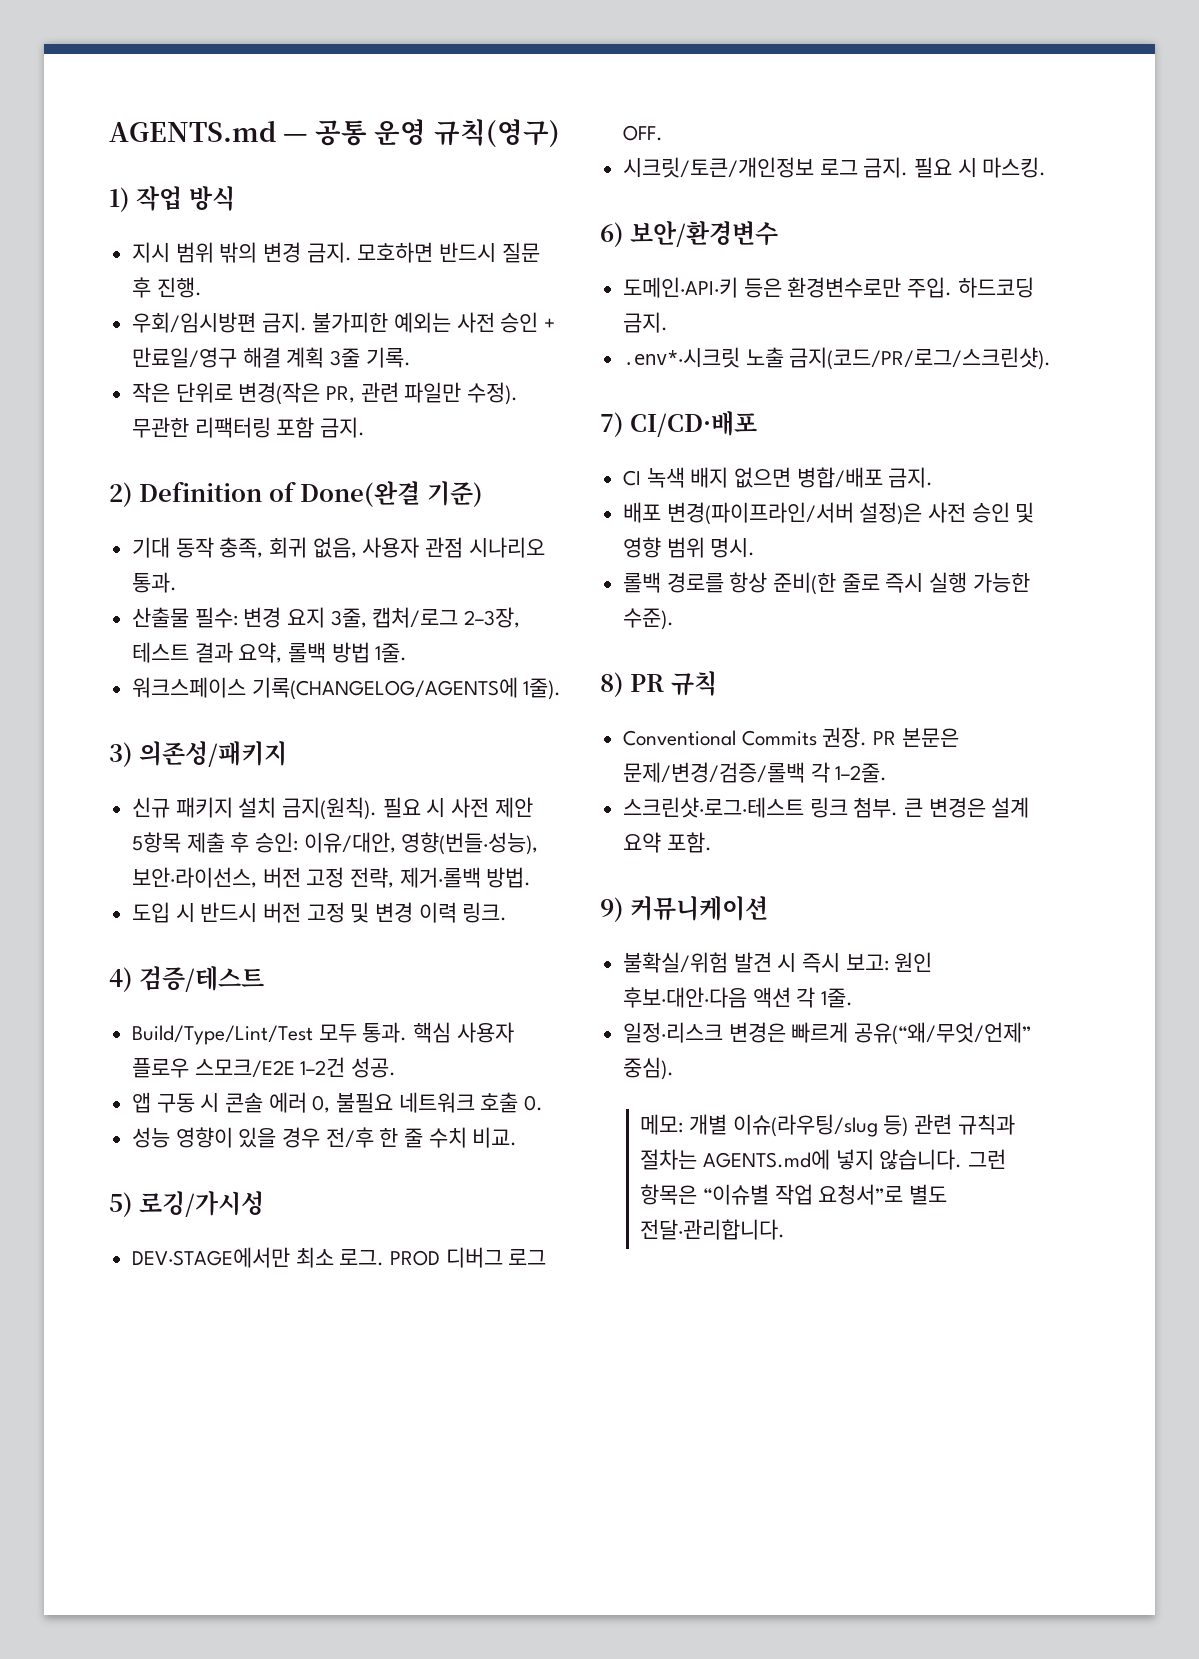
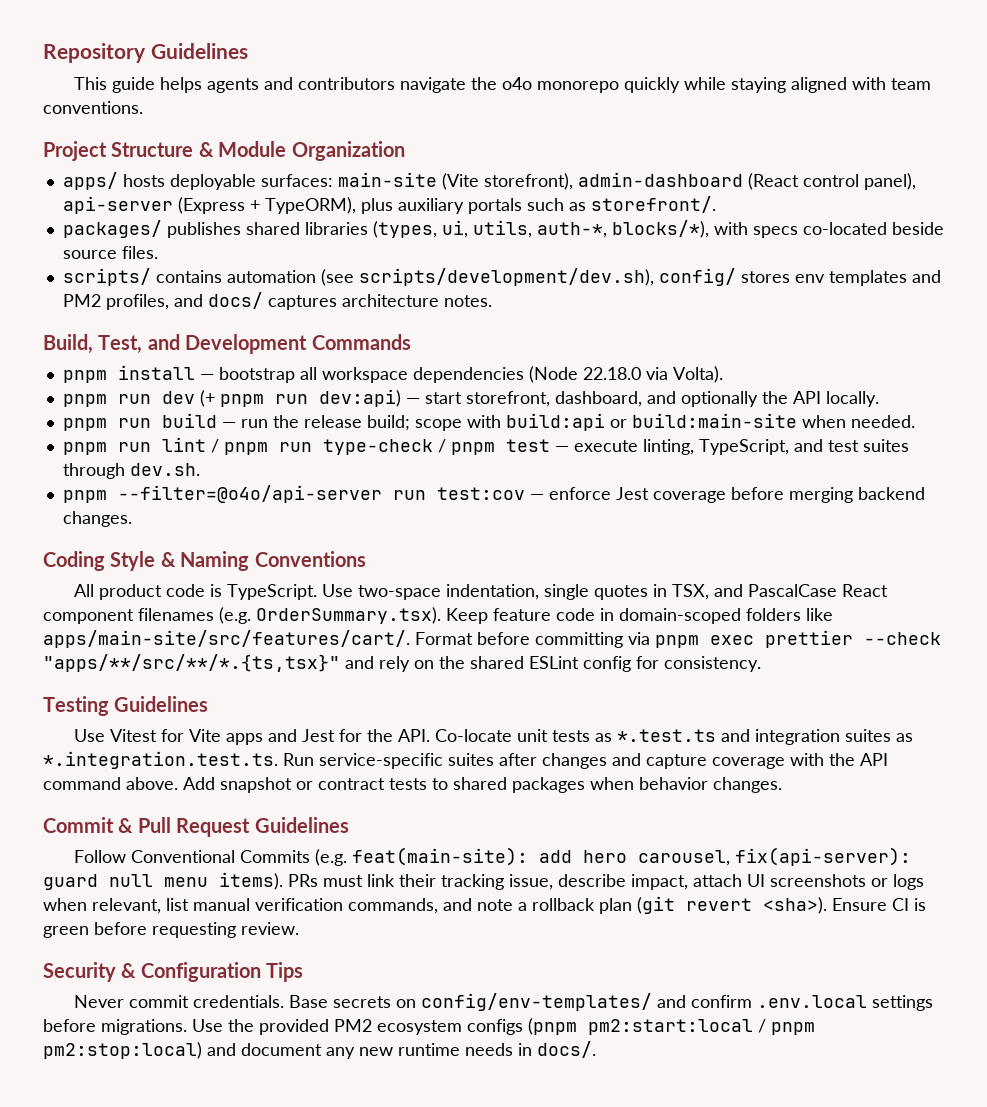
[109,119,560,148] [109,186,235,212] [132,242,540,263] [132,277,202,298] [132,312,556,333] [132,347,411,368] [132,382,519,405] [132,417,366,438] [109,481,483,507] [132,537,545,558] [132,572,178,593] [132,607,521,628] [132,642,408,663] [132,677,562,700] [109,741,288,767] [132,797,533,820] [132,832,539,855] [132,867,532,888] [132,902,508,923] [109,966,265,992] [132,1022,514,1045] [132,1057,397,1078] [132,1092,544,1113] [132,1127,518,1148] [109,1191,265,1217] [132,1247,547,1268] [623,125,664,141] [623,157,1047,178] [600,221,779,247] [623,277,1034,298] [623,312,669,333] [623,347,1052,370] [600,411,758,437] [623,467,934,488] [623,502,1035,525] [623,537,756,558] [623,572,1030,595] [623,608,675,630] [600,671,717,697] [623,727,959,748] [623,762,888,783] [623,797,1030,818] [623,832,712,853] [600,896,769,922] [623,952,933,973] [623,987,854,1008] [623,1022,1032,1045] [623,1057,675,1080] [640,1114,1015,1137] [640,1149,1006,1170] [640,1184,947,1205] [640,1219,786,1240] AGENTS.md — 공통 운영 규칙(영구) // 1) 작업 방식 // 지시 범위 밖의 변경 금지. 모호하면 반드시 질문 후 진행. // 우회/임시방편 금지. 불가피한 예외는 사전 승인 + 만료일/영구 해결 계획 3줄 기록. // 작은 단위로 변경(작은 PR, 관련 파일만 수정). 무관한 리팩터링 포함 금지. // 2) Definition of Done(완결 기준) // 기대 동작 충족, 회귀 없음, 사용자 관점 시나리오 통과. // 산출물 필수: 변경 요지 3줄, 캡처/로그 2–3장, 테스트 결과 요약, 롤백 방법 1줄. // 워크스페이스 기록(CHANGELOG/AGENTS에 1줄). // 3) 의존성/패키지 // 신규 패키지 설치 금지(원칙). 필요 시 사전 제안 5항목 제출 후 승인: 이유/대안, 영향(번들·성능), 보안·라이선스, 버전 고정 전략, 제거·롤백 방법. // 도입 시 반드시 버전 고정 및 변경 이력 링크. // 4) 검증/테스트 // Build/Type/Lint/Test 모두 통과. 핵심 사용자 플로우 스모크/E2E 1–2건 성공. // 앱 구동 시 콘솔 에러 0, 불필요 네트워크 호출 0. // 성능 영향이 있을 경우 전/후 한 줄 수치 비교. // 5) 로깅/가시성 // DEV·STAGE에서만 최소 로그. PROD 디버그 로그 OFF. // 시크릿/토큰/개인정보 로그 금지. 필요 시 마스킹. // 6) 보안/환경변수 // 도메인·API·키 등은 환경변수로만 주입. 하드코딩 금지. // .env*·시크릿 노출 금지(코드/PR/로그/스크린샷). // 7) CI/CD·배포 // CI 녹색 배지 없으면 병합/배포 금지. // 배포 변경(파이프라인/서버 설정)은 사전 승인 및 영향 범위 명시. // 롤백 경로를 항상 준비(한 줄로 즉시 실행 가능한 수준). // 8) PR 규칙 // Conventional Commits 권장. PR 본문은 문제/변경/검증/롤백 각 1–2줄. // 스크린샷·로그·테스트 링크 첨부. 큰 변경은 설계 요약 포함. // 9) 커뮤니케이션 // 불확실/위험 발견 시 즉시 보고: 원인 후보·대안·다음 액션 각 1줄. // 일정·리스크 변경은 빠르게 공유(“왜/무엇/언제” 중심). // 메모: 개별 이슈(라우팅/slug 등) 관련 규칙과 절차는 AGENTS.md에 넣지 않습니다. 그런 항목은 “이슈별 작업 요청서”로 별도 전달·관리합니다. -> [43,43,248,63] [73,77,931,93] [43,101,143,114] [43,141,405,161] [62,172,916,190] [62,196,716,214] [62,220,944,238] [62,246,158,259] [62,268,941,286] [62,292,492,310] [43,334,411,354] [62,365,723,383] [62,389,879,407] [62,413,915,431] [62,437,909,455] [62,463,200,479] [62,485,925,503] [62,511,132,527] [43,551,366,571] [73,584,888,600] [43,607,833,624] [43,630,941,648] [43,654,761,672] [43,696,209,716] [73,729,913,745] [43,751,888,769] [43,777,782,793] [43,817,349,837] [73,847,911,866] [43,872,924,890] [43,896,926,914] [43,922,299,938] [43,962,304,982] [73,993,933,1011] [43,1018,815,1035] [43,1041,596,1059] Repository Guidelines // This guide helps agents and contributors navigate the o4o monorepo quickly while staying aligned with team conventions. // Project Structure & Module Organization // apps/ hosts deployable surfaces: main-site (Vite storefront), admin-dashboard (React control panel), api-server (Express + TypeORM), plus auxiliary portals such as storefront/. // packages/ publishes shared libraries (types, ui, utils, auth-*, blocks/*), with specs co-located beside source files. // scripts/ contains automation (see scripts/development/dev.sh), config/ stores env templates and PM2 profiles, and docs/ captures architecture notes. // Build, Test, and Development Commands // pnpm install — bootstrap all workspace dependencies (Node 22.18.0 via Volta). // pnpm run dev (+ pnpm run dev:api) — start storefront, dashboard, and optionally the API locally. // pnpm run build — run the release build; scope with build:api or build:main-site when needed. // pnpm run lint / pnpm run type-check / pnpm test — execute linting, TypeScript, and test suites through dev.sh. // pnpm --filter=@o4o/api-server run test:cov — enforce Jest coverage before merging backend changes. // Coding Style & Naming Conventions // All product code is TypeScript. Use two-space indentation, single quotes in TSX, and PascalCase React component filenames (e.g. OrderSummary.tsx). Keep feature code in domain-scoped folders like apps/main-site/src/features/cart/. Format before committing via pnpm exec prettier --check "apps/**/src/**/*.{ts,tsx}" and rely on the shared ESLint config for consistency. // Testing Guidelines // Use Vitest for Vite apps and Jest for the API. Co-locate unit tests as *.test.ts and integration suites as *.integration.test.ts. Run service-specific suites after changes and capture coverage with the API command above. Add snapshot or contract tests to shared packages when behavior changes. // Commit & Pull Request Guidelines // Follow Conventional Commits (e.g. feat(main-site): add hero carousel, fix(api-server): guard null menu items). PRs must link their tracking issue, describe impact, attach UI screenshots or logs when relevant, list manual verification commands, and note a rollback plan (git revert <sha>). Ensure CI is green before requesting review. // Security & Configuration Tips // Never commit credentials. Base secrets on config/env-templates/ and confirm .env.local settings before migrations. Use the provided PM2 ecosystem configs (pnpm pm2:start:local / pnpm pm2:stop:local) and document any new runtime needs in docs/.

